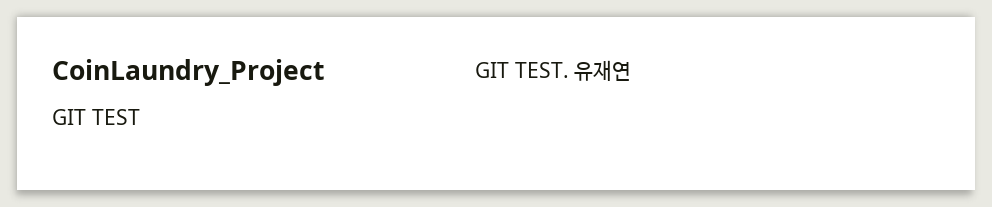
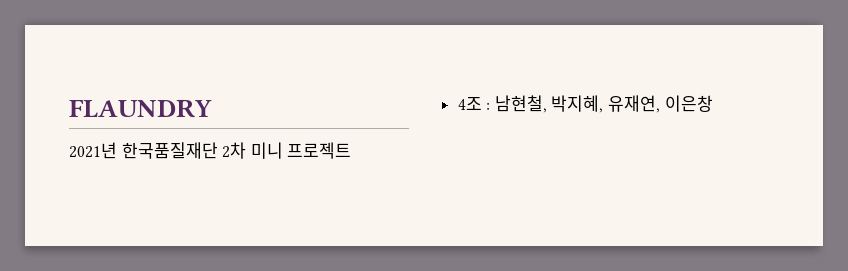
[52,59,325,86] [52,109,140,125] [475,60,632,81] CoinLaundry_Project // GIT TEST // GIT TEST. 유재연 -> [69,99,212,118] [69,142,352,159] [457,95,713,113] FLAUNDRY // 2021년 한국품질재단 2차 미니 프로젝트 // 4조 : 남현철, 박지혜, 유재연, 이은창

